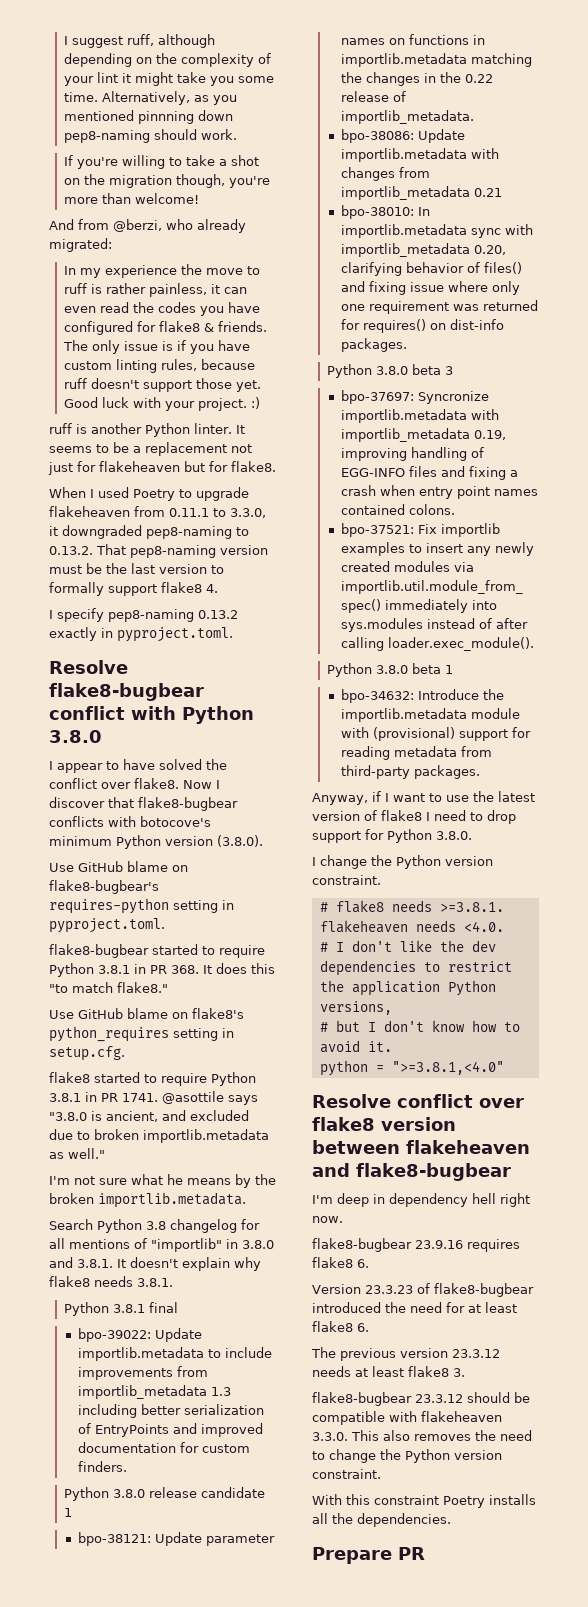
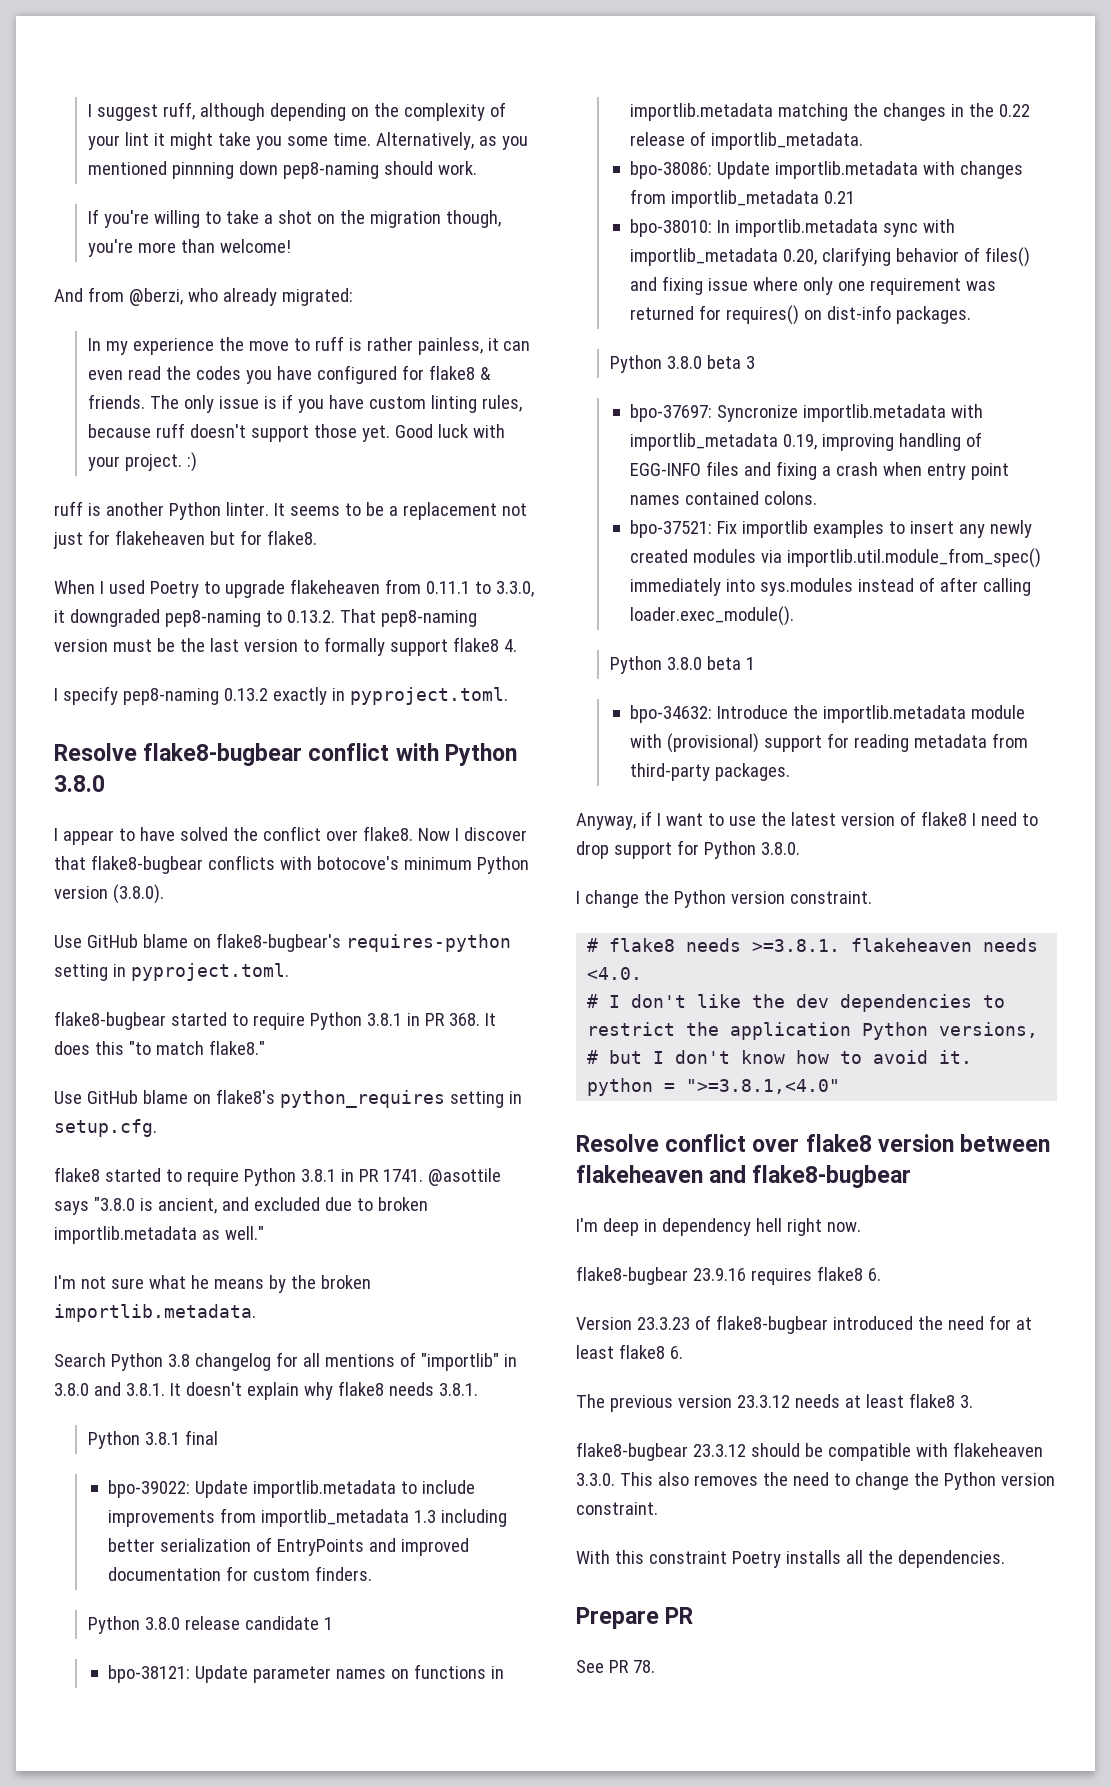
(425, 1553) none -> [576,1660,655,1673] // See PR 78.

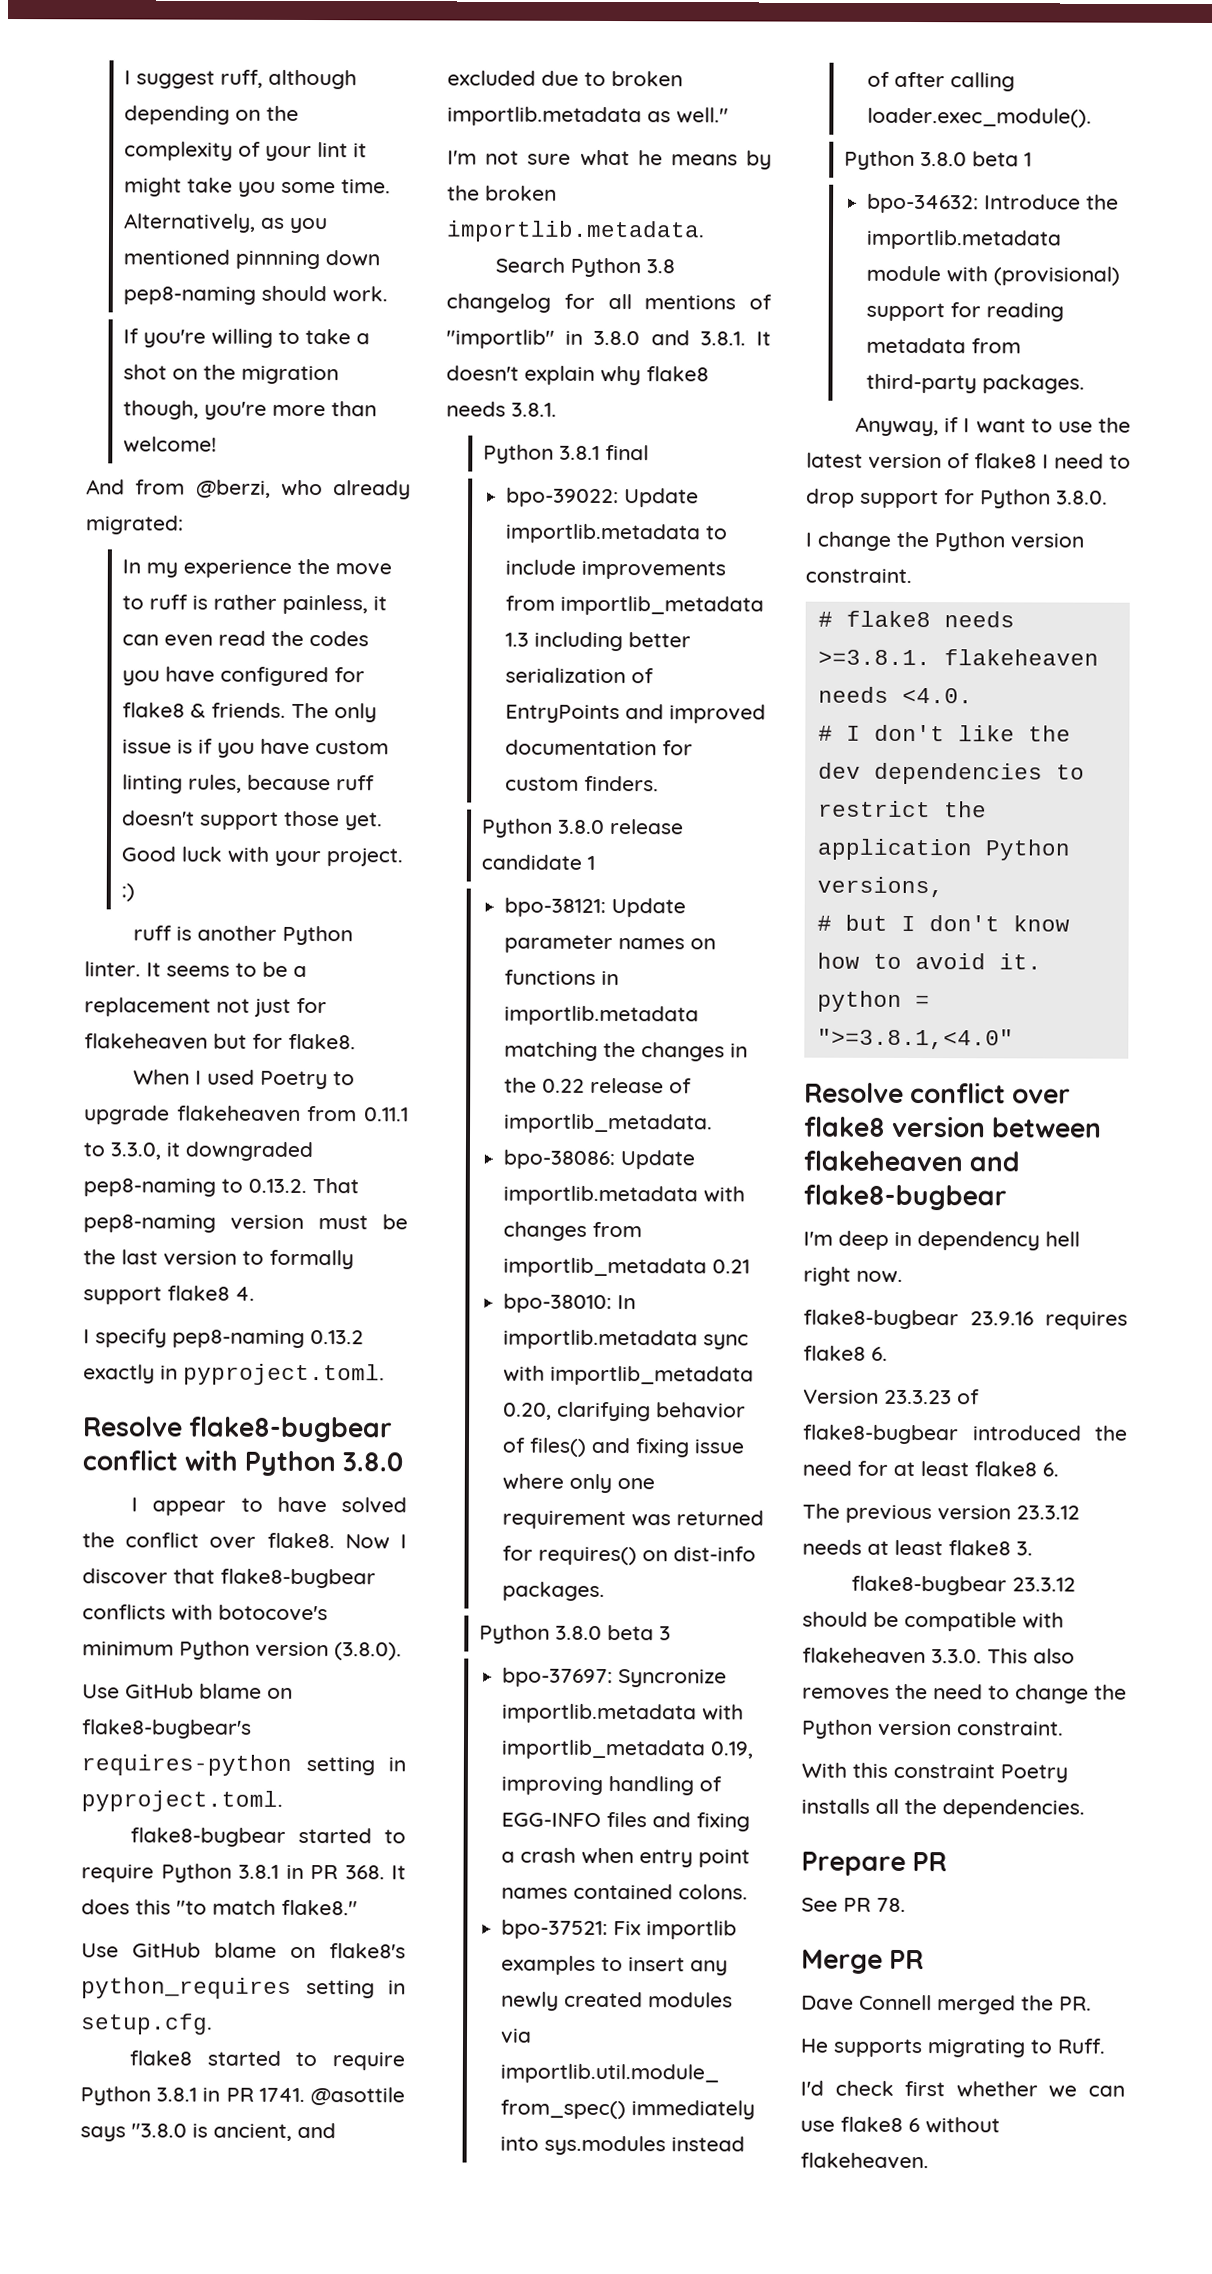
(655, 1666) none -> [801,1949,925,1974] [801,1994,1092,2015] [800,2038,1106,2058] [800,2080,1125,2098] [800,2116,1000,2134] [800,2152,929,2170] // Merge PR // Dave Connell merged the PR. // He supports migrating to Ruff. // I'd check first whether we can use flake8 6 without flakeheaven.

